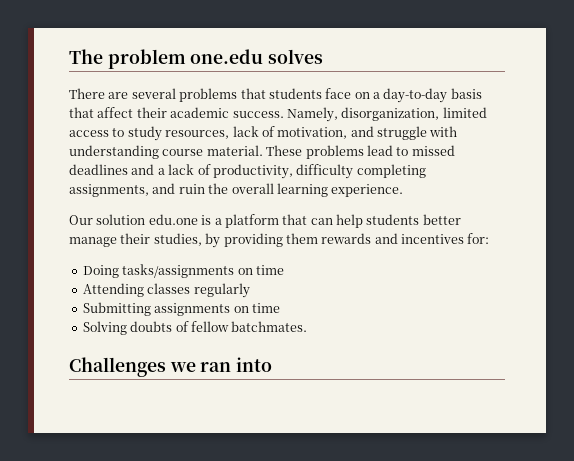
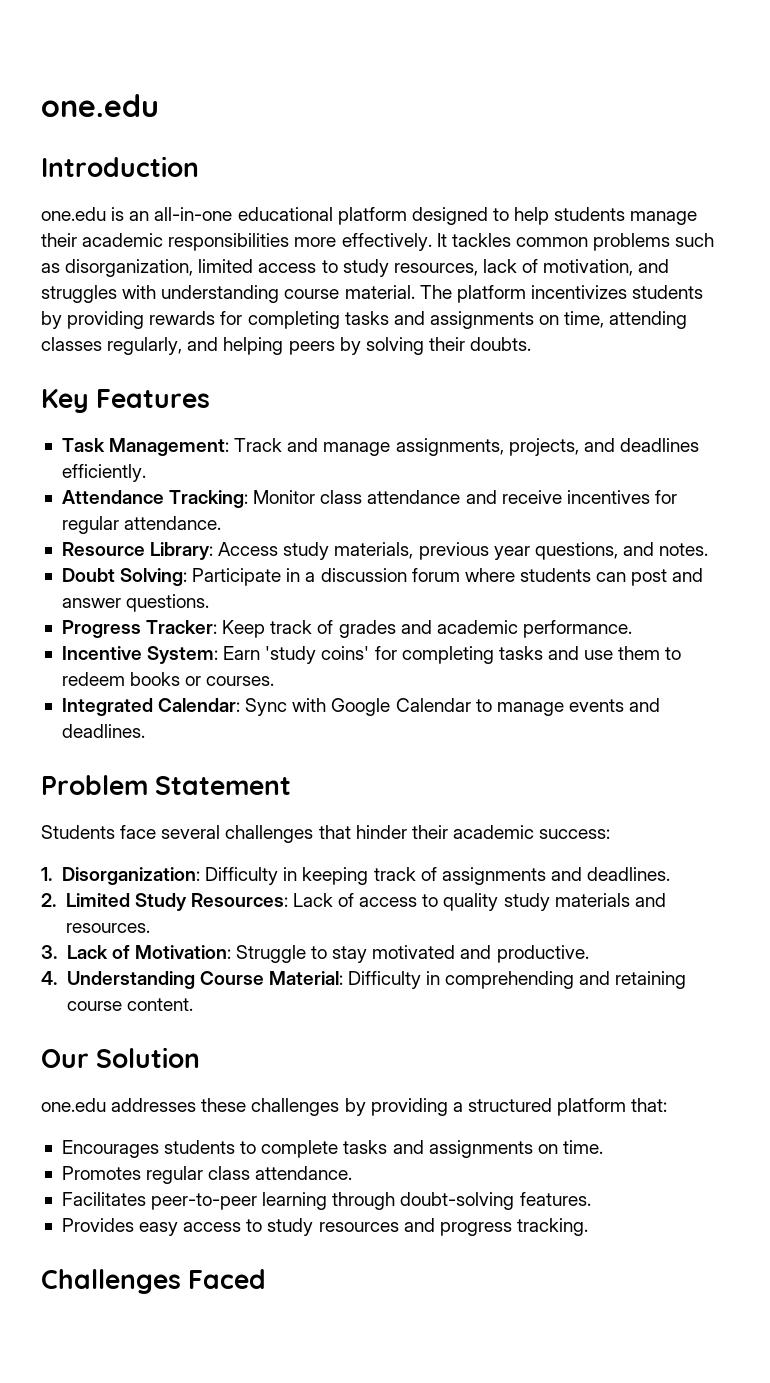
[69,49,324,69] [69,88,482,103] [69,107,338,122] The problem one.edu solves // There are several problems that students face on a day-to-day basis that affect their academic success. Namely, -> [41,94,159,117] [41,156,199,177] [41,207,698,225] [41,233,715,251] [41,263,60,273] one.edu // Introduction // one.edu is an all-in-one educational platform designed to help students manage their academic responsibilities more effectively. It tackles common problems such as
[377,126,427,140] struggle -> [41,285,117,303] struggles
[266,145,455,159] [69,164,426,179] [69,183,404,197] [69,214,461,228] [69,233,490,248] [82,264,284,278] [82,283,250,298] [82,302,280,316] [82,321,308,335] [69,357,273,377] These problems lead to missed deadlines and a lack of productivity, difficulty completing assignments, and ruin the overall learning experience. // Our solution edu.one is a platform that can help students better manage their studies, by providing them rewards and incentives for: // Doing tasks/assignments on time // Attending classes regularly // Submitting assignments on time // Solving doubts of fellow batchmates. // Challenges we ran into -> [419,285,704,303] [41,311,688,329] [41,337,532,355] [41,389,211,413] [61,438,699,456] [61,464,146,482] [61,490,677,508] [61,516,222,534] [61,542,709,560] [61,568,704,586] [61,594,210,612] [61,620,632,638] [61,646,682,664] [61,672,275,686] [61,698,661,716] [61,724,145,738] [41,775,292,795] [41,825,611,843] [41,867,671,885] [41,893,666,911] [65,923,150,933] [41,945,589,963] [41,971,687,989] [66,998,193,1011] [41,1047,201,1068] [41,1098,668,1116] [61,1140,603,1158] [61,1166,353,1184] [61,1192,591,1210] [61,1218,588,1236] [41,1269,267,1294] The platform incentivizes students by providing rewards for completing tasks and assignments on time, attending classes regularly, and helping peers by solving their doubts. // Key Features // Task Management: Track and manage assignments, projects, and deadlines efficiently. // Attendance Tracking: Monitor class attendance and receive incentives for regular attendance. // Resource Library: Access study materials, previous year questions, and notes. // Doubt Solving: Participate in a discussion forum where students can post and answer questions. // Progress Tracker: Keep track of grades and academic performance. // Incentive System: Earn 'study coins' for completing tasks and use them to redeem books or courses. // Integrated Calendar: Sync with Google Calendar to manage events and deadlines. // Problem Statement // Students face several challenges that hinder their academic success: // 1. Disorganization: Difficulty in keeping track of assignments and deadlines. // 2. Limited Study Resources: Lack of access to quality study materials and resources. // 3. Lack of Motivation: Struggle to stay motivated and productive. // 4. Understanding Course Material: Difficulty in comprehending and retaining course content. // Our Solution // one.edu addresses these challenges by providing a structured platform that: // Encourages students to complete tasks and assignments on time. // Promotes regular class attendance. // Facilitates peer-to-peer learning through doubt-solving features. // Provides easy access to study resources and progress tracking. // Challenges Faced

